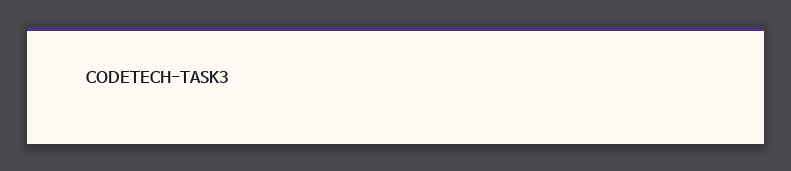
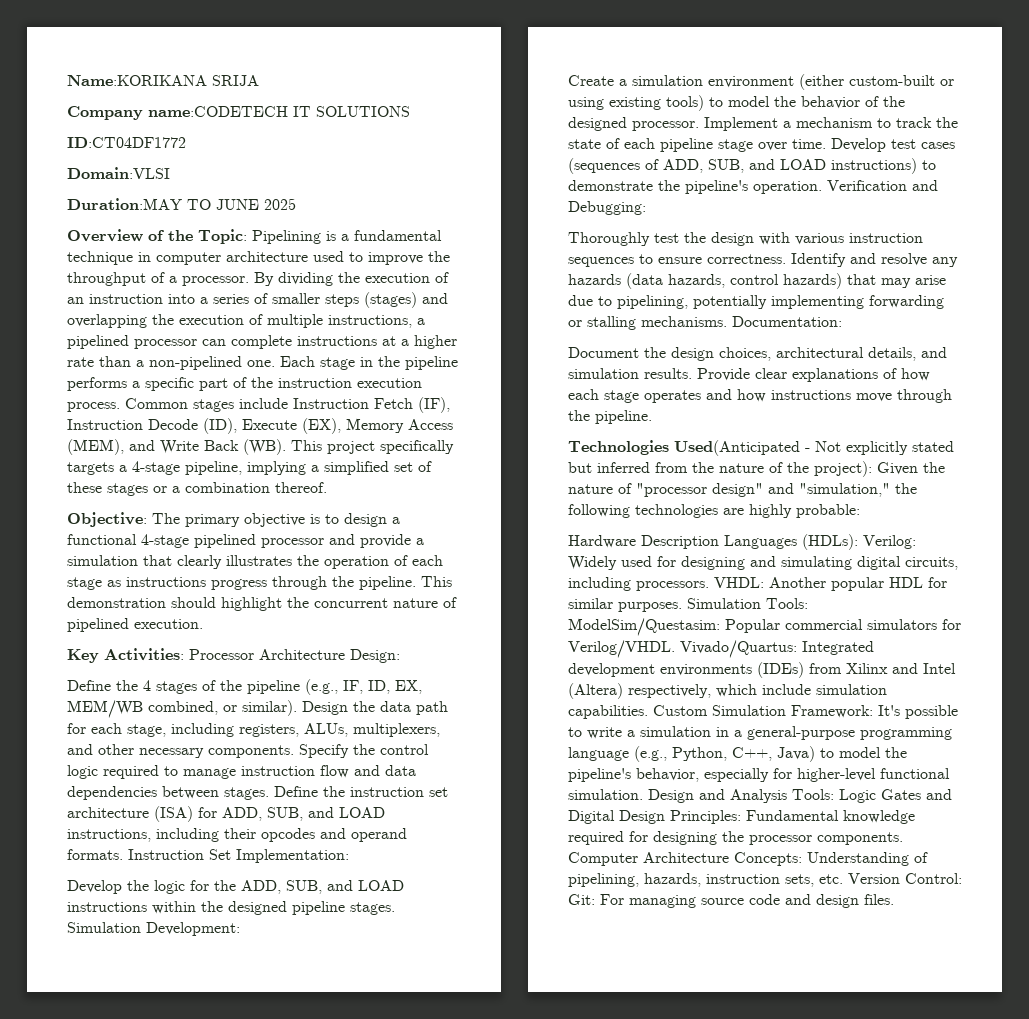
[86,71,228,83] CODETECH-TASK3 -> [67,75,259,86] [67,106,410,120] [67,137,186,148] [67,167,170,179] [67,198,296,210] [67,229,442,244] [67,251,450,265] [67,272,449,286] [67,292,448,308] [67,314,425,328] [67,335,457,349] [67,356,458,370] [67,377,422,391] [67,397,450,413] [67,418,453,434] [67,439,454,455] [67,461,432,475] [67,482,327,496] [67,512,400,527] [67,534,424,548] [67,555,443,569] [67,576,452,590] [67,597,457,611] [67,618,203,632] [67,648,400,663] [67,679,422,695] [67,700,448,718] [67,723,440,737] [67,744,429,758] [67,765,416,779] [67,786,448,800] [67,806,385,822] [67,828,407,842] [67,849,349,863] [67,880,404,894] [67,901,395,915] [67,922,240,936] [568,74,954,90] [568,95,905,111] [568,117,958,131] [568,138,955,152] [568,158,936,174] [568,180,938,194] [568,201,646,215] [568,232,923,246] [568,253,958,267] [568,273,946,289] [568,295,944,309] [568,316,842,330] [568,347,947,361] [568,368,930,382] [568,389,952,403] [568,410,652,424] [568,440,954,456] [568,461,945,477] [568,483,917,497] [568,504,860,518] [568,534,916,550] [568,556,958,570] [568,577,947,591] [568,598,808,612] [568,618,961,636] [568,640,874,658] [568,662,956,678] [568,683,887,699] [568,705,958,719] [568,726,952,740] [568,746,907,762] [568,768,950,782] [568,789,952,803] [568,810,915,824] [568,831,903,845] [568,852,928,866] [568,873,962,887] [568,894,894,908] Name:KORIKANA SRIJA // Company name:CODETECH IT SOLUTIONS // ID:CT04DF1772 // Domain:VLSI // Duration:MAY TO JUNE 2025 // Overview of the Topic: Pipelining is a fundamental technique in computer architecture used to improve the throughput of a processor. By dividing the execution of an instruction into a series of smaller steps (stages) and overlapping the execution of multiple instructions, a pipelined processor can complete instructions at a higher rate than a non-pipelined one. Each stage in the pipeline performs a specific part of the instruction execution process. Common stages include Instruction Fetch (IF), Instruction Decode (ID), Execute (EX), Memory Access (MEM), and Write Back (WB). This project specifically targets a 4-stage pipeline, implying a simplified set of these stages or a combination thereof. // Objective: The primary objective is to design a functional 4-stage pipelined processor and provide a simulation that clearly illustrates the operation of each stage as instructions progress through the pipeline. This demonstration should highlight the concurrent nature of pipelined execution. // Key Activities: Processor Architecture Design: // Define the 4 stages of the pipeline (e.g., IF, ID, EX, MEM/WB combined, or similar). Design the data path for each stage, including registers, ALUs, multiplexers, and other necessary components. Specify the control logic required to manage instruction flow and data dependencies between stages. Define the instruction set architecture (ISA) for ADD, SUB, and LOAD instructions, including their opcodes and operand formats. Instruction Set Implementation: // Develop the logic for the ADD, SUB, and LOAD instructions within the designed pipeline stages. Simulation Development: // Create a simulation environment (either custom-built or using existing tools) to model the behavior of the designed processor. Implement a mechanism to track the state of each pipeline stage over time. Develop test cases (sequences of ADD, SUB, and LOAD instructions) to demonstrate the pipeline's operation. Verification and Debugging: // Thoroughly test the design with various instruction sequences to ensure correctness. Identify and resolve any hazards (data hazards, control hazards) that may arise due to pipelining, potentially implementing forwarding or stalling mechanisms. Documentation: // Document the design choices, architectural details, and simulation results. Provide clear explanations of how each stage operates and how instructions move through the pipeline. // Technologies Used(Anticipated - Not explicitly stated but inferred from the nature of the project): Given the nature of "processor design" and "simulation," the following technologies are highly probable: // Hardware Description Languages (HDLs): Verilog: Widely used for designing and simulating digital circuits, including processors. VHDL: Another popular HDL for similar purposes. Simulation Tools: ModelSim/Questasim: Popular commercial simulators for Verilog/VHDL. Vivado/Quartus: Integrated development environments (IDEs) from Xilinx and Intel (Altera) respectively, which include simulation capabilities. Custom Simulation Framework: It's possible to write a simulation in a general-purpose programming language (e.g., Python, C++, Java) to model the pipeline's behavior, especially for higher-level functional simulation. Design and Analysis Tools: Logic Gates and Digital Design Principles: Fundamental knowledge required for designing the processor components. Computer Architecture Concepts: Understanding of pipelining, hazards, instruction sets, etc. Version Control: Git: For managing source code and design files.

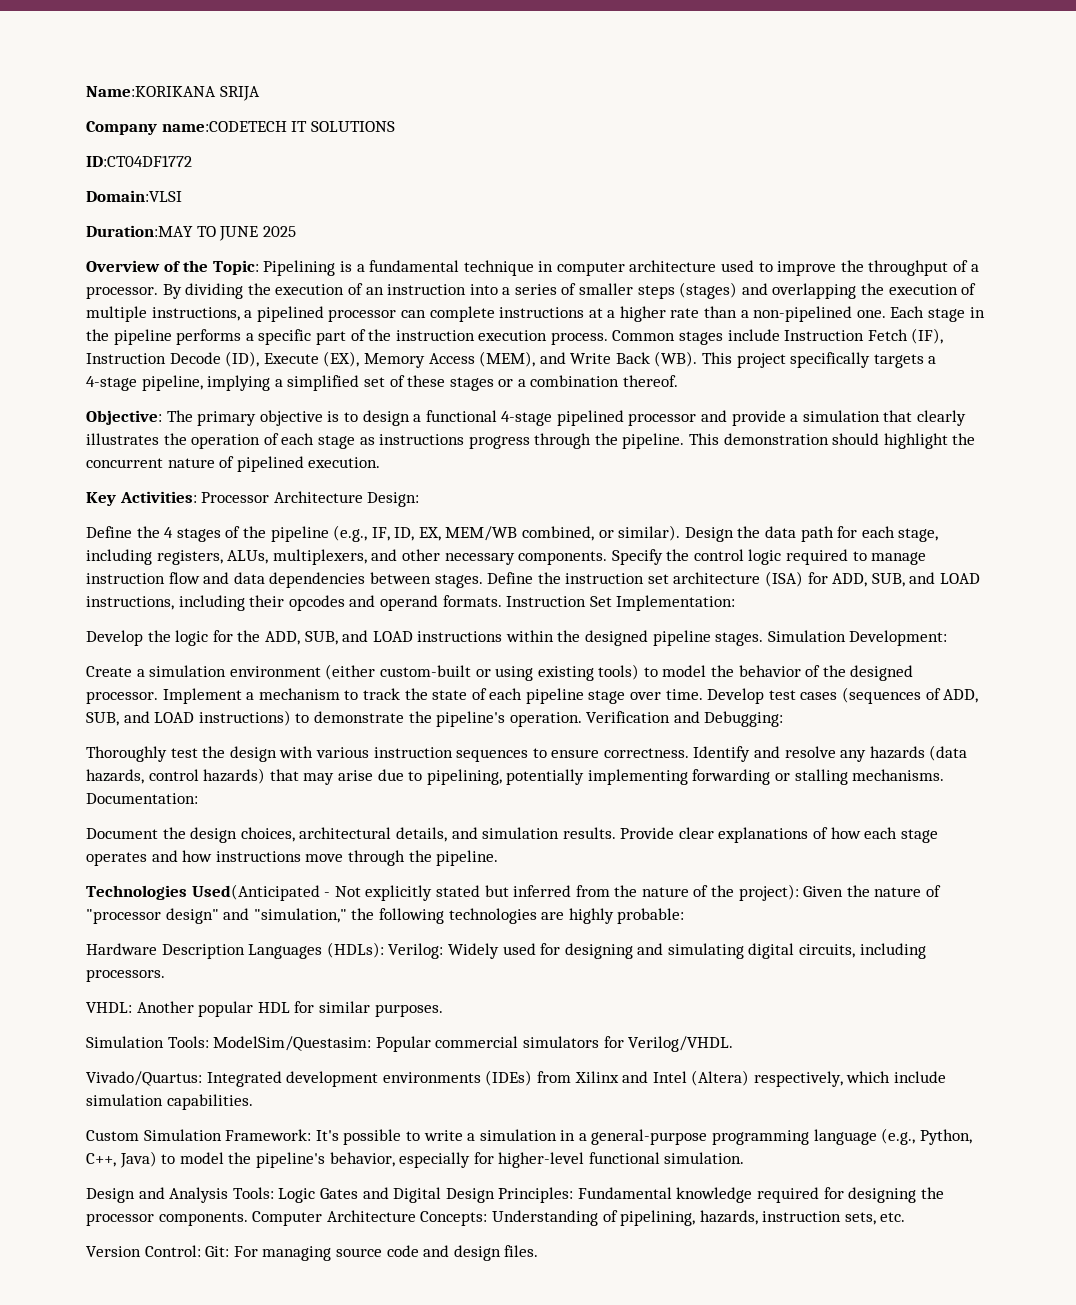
(709, 586) none -> (165, 975) //
(682, 607) none -> (443, 1010) //
(675, 649) none -> (734, 1044) //
(648, 712) none -> (253, 1102) //
(643, 794) none -> (745, 1158) //
(843, 879) none -> (906, 1217) //

